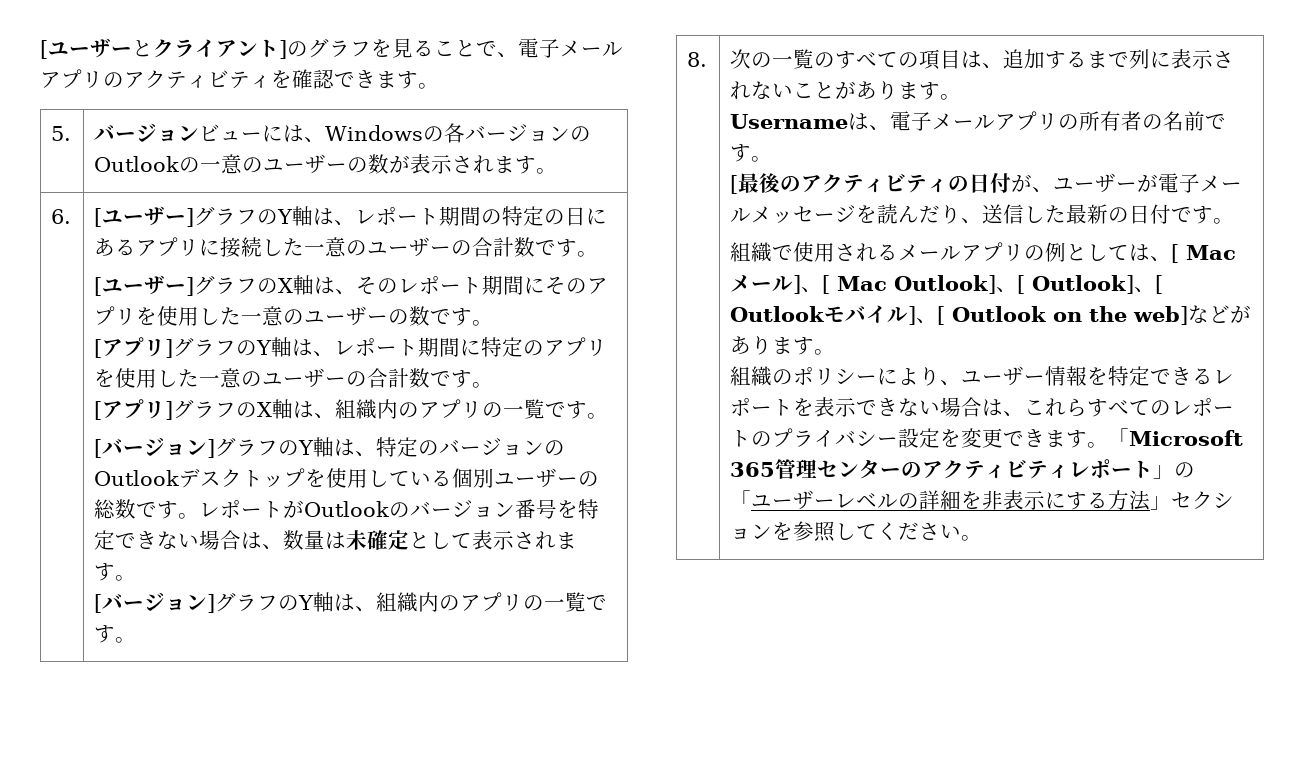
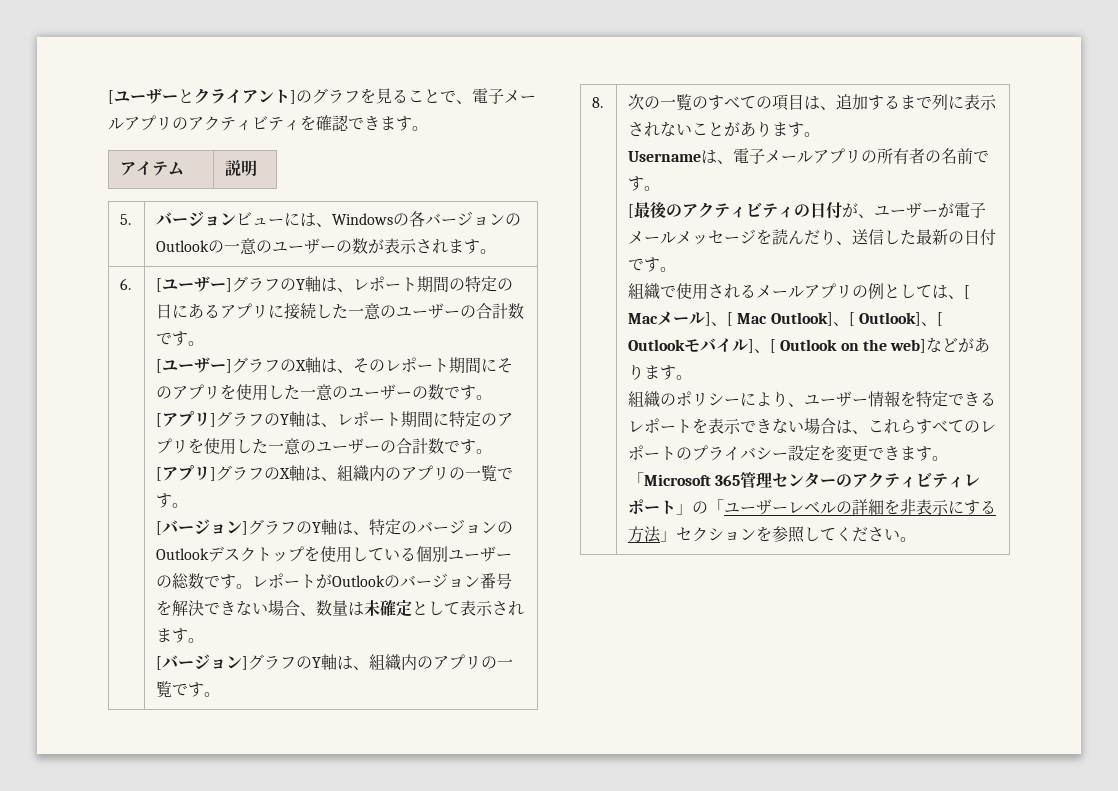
(439, 86) none -> [120,161,185,176] [225,160,258,176] // アイテム | 説明
[578,499,600,519] [94,530,263,550] 特定できない場合は -> [172,600,301,616] 解決できない場合

